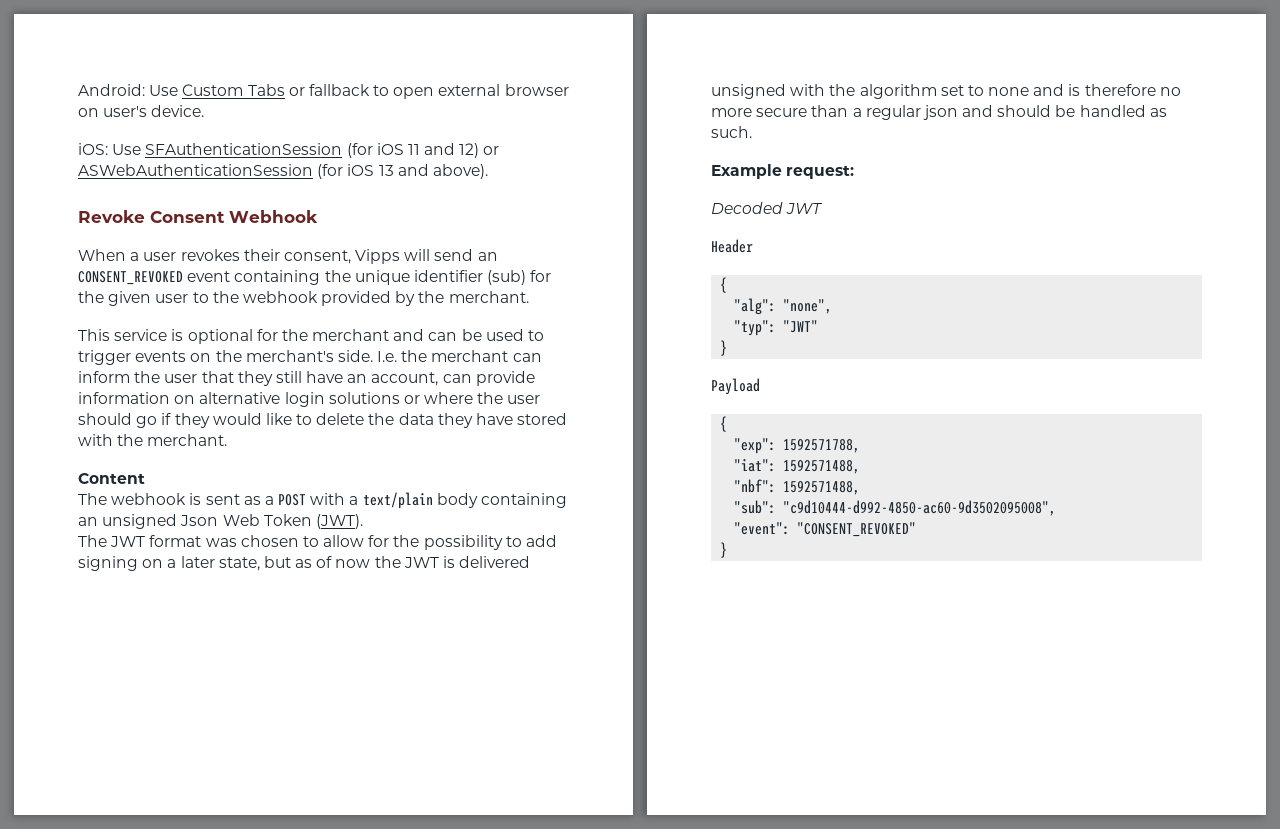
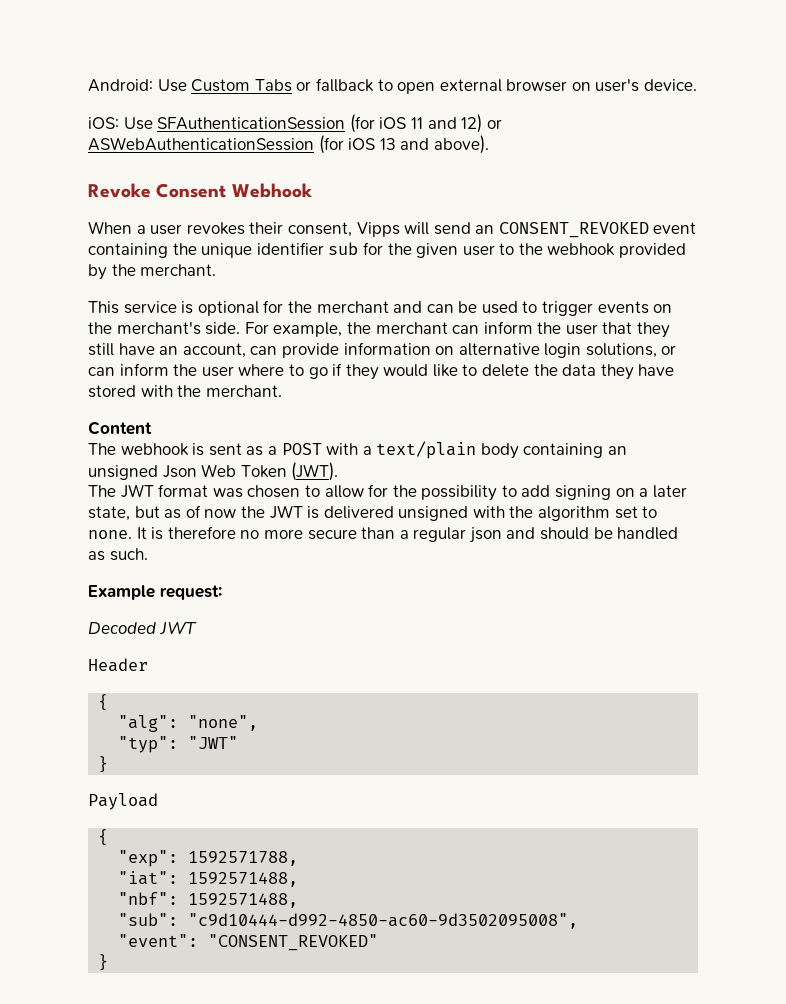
[487,270,527,285] (sub) -> [328,242,359,255] sub
[377,351,398,362] I.e. -> [244,322,343,337] For example,
[328,392,541,404] [78,413,132,425] solutions or where the user should -> [585,343,677,358] [88,363,304,377] solutions, or can inform the user where to
[988,84,1065,96] none and -> [88,527,147,539] none. It

